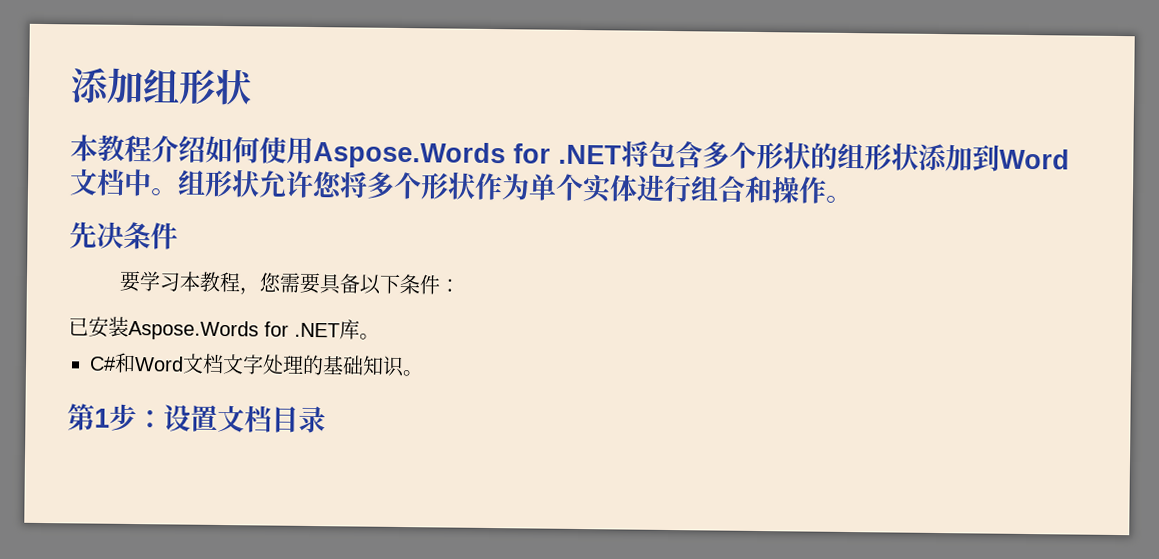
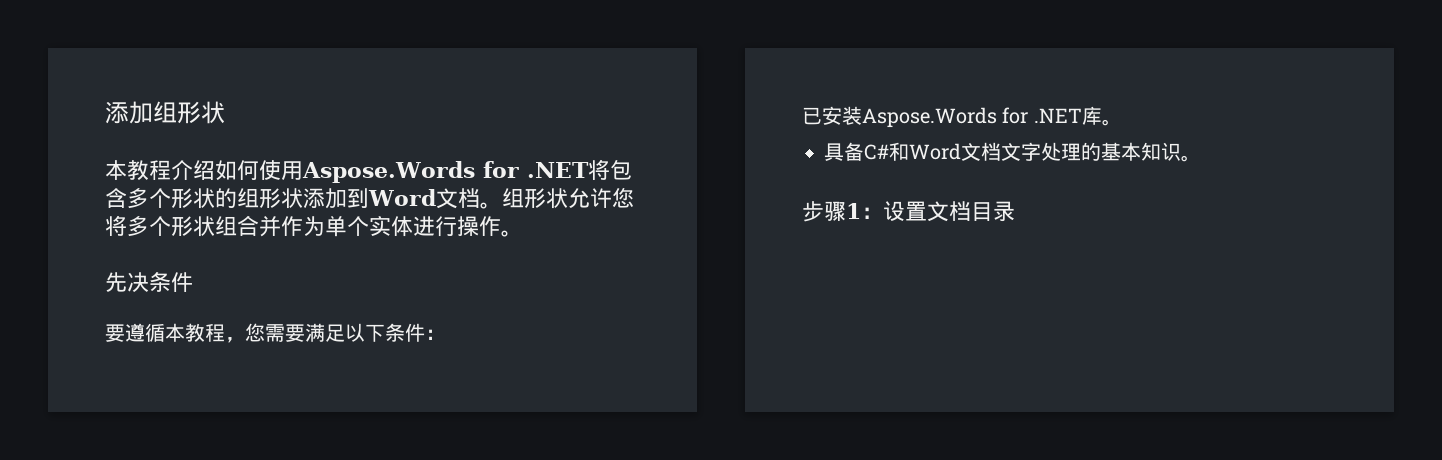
[123,168,152,197] 中 -> (480, 198) none
(477, 185) none -> [215,215,281,237] 组合并
[690,175,773,204] 组合和 -> (457, 226) none
[139,271,182,292] 学习 -> [125,323,165,342] 遵循
[319,273,362,295] 具备 -> [305,323,345,342] 满足
(380, 336) none -> [824,142,864,161] 具备
[342,355,364,376] 础 -> [1121,142,1141,161] 本
[67,403,137,432] 第1步 -> [802,201,861,222] 步骤1

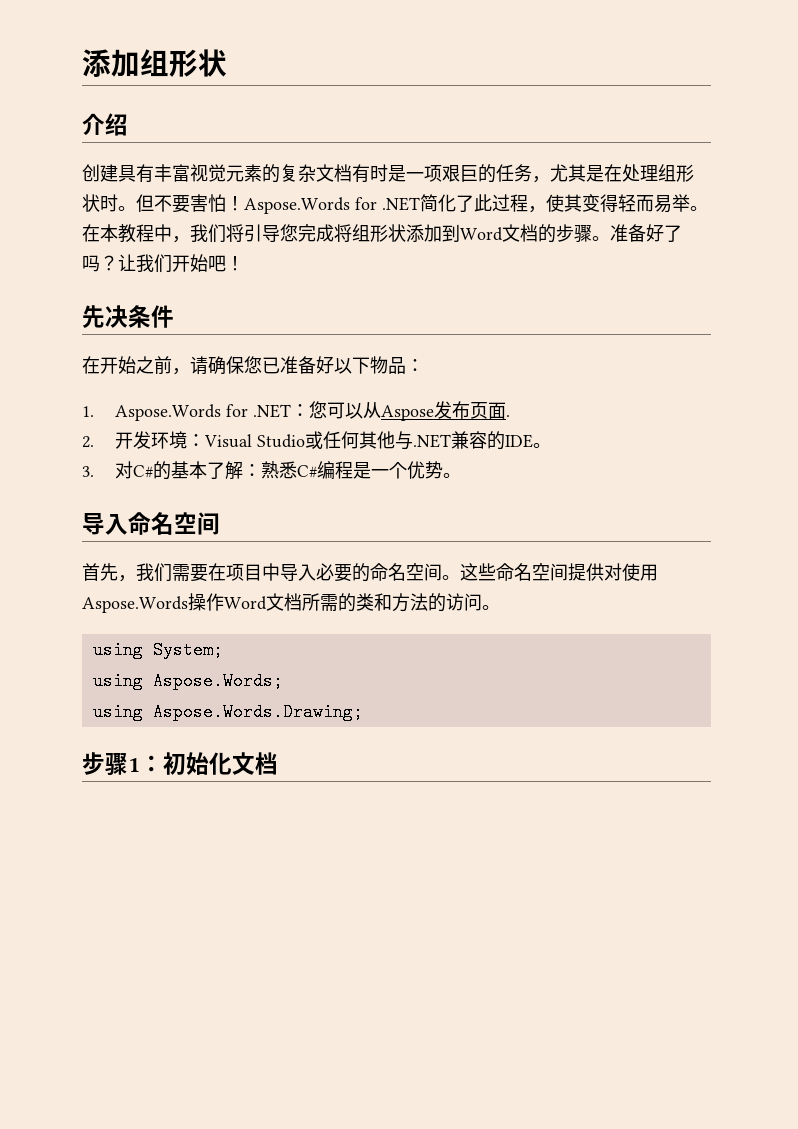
[105,159,632,183] [105,188,237,209] 本教程介绍如何使用Aspose.Words for .NET将包含多个形状的 -> [82,113,128,136] [82,164,694,183] [82,194,708,214] [82,224,352,243] 介绍 // 创建具有丰富视觉元素的复杂文档有时是一项艰巨的任务，尤其是在处理组形状时。但不要害怕！Aspose.Words for .NET简化了此过程，使其变得轻而易举。在本教程中，我们将引导您完成将
[479,187,634,209] [105,215,523,237] [105,272,193,292] [105,323,425,343] 。组形状允许您将多个形状组合并作为单个实体进行操作。 // 先决条件 // 要遵循本教程，您需要满足以下条件 -> [538,224,682,243] [82,254,244,273] [82,305,174,328] [82,356,406,375] 的步骤。准备好了吗？让我们开始吧！ // 先决条件 // 在开始之前，请确保您已准备好以下物品
[802,106,1122,128] [824,142,1201,162] 已安装Aspose.Words for .NET库。 // 具备C#和Word文档文字处理的基本知识。 -> [82,401,511,421] [82,431,552,450] [82,461,462,480] [82,512,220,535] [82,563,658,582] [82,593,500,613] [92,641,223,659] [92,672,283,690] [92,703,363,721] 1. Aspose.Words for .NET：您可以从Aspose发布页面. // 2.开发环境：Visual Studio或任何其他与.NET兼容的IDE。 // 3.对C#的基本了解：熟悉C#编程是一个优势。 // 导入命名空间 // 首先，我们需要在项目中导入必要的命名空间。这些命名空间提供对使用Aspose.Words操作Word文档所需的类和方法的访问。 // using System; // using Aspose.Words; // using Aspose.Words.Drawing;
[883,201,1015,222] 设置文档目录 -> [163,752,278,775] 初始化文档

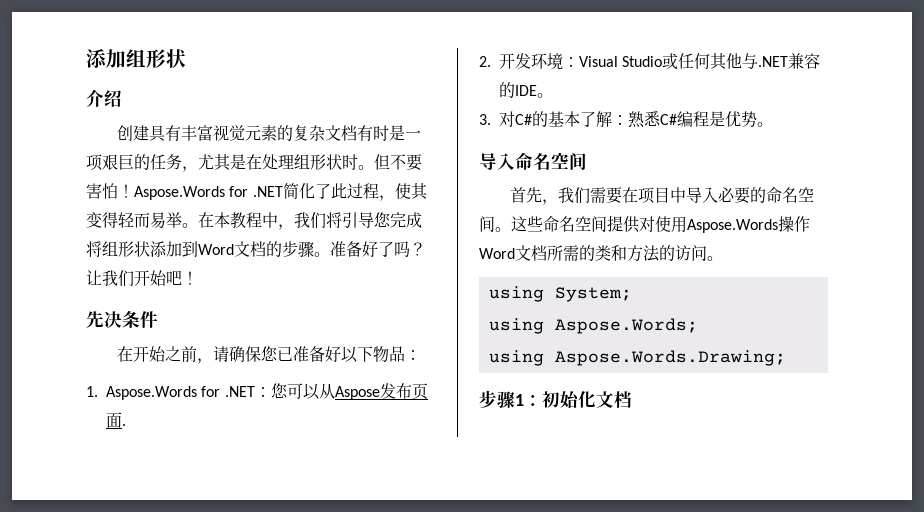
[371,462,408,479] 一个 -> (725, 119) none

